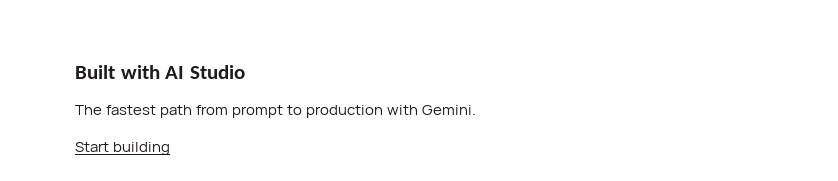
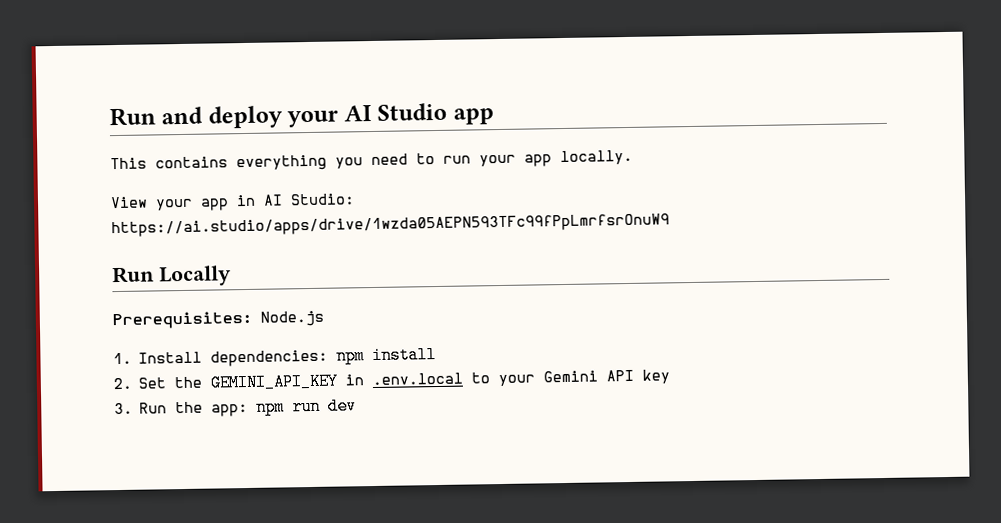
[75,65,246,79] [75,105,477,118] [75,142,171,155] Built with AI Studio // The fastest path from prompt to production with Gemini. // Start building -> [109,102,494,129] [110,149,633,172] [110,193,355,211] [111,213,670,238] [112,265,231,287] [112,310,324,330] [113,346,438,367] [113,369,671,392] [114,397,358,417] Run and deploy your AI Studio app // This contains everything you need to run your app locally. // View your app in AI Studio: https://ai.studio/apps/drive/1wzda05AEPN593TFc99fPpLmrfsrOnuW9 // Run Locally // Prerequisites: Node.js // 1. Install dependencies: npm install // 2. Set the GEMINI_API_KEY in .env.local to your Gemini API key // 3. Run the app: npm run dev

